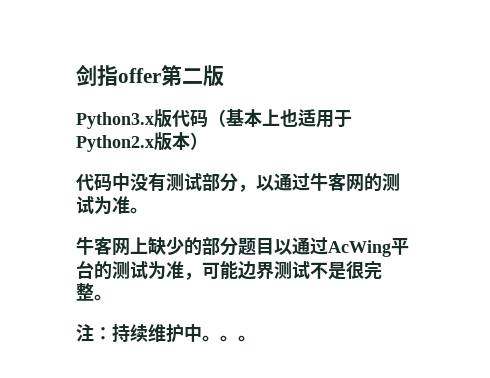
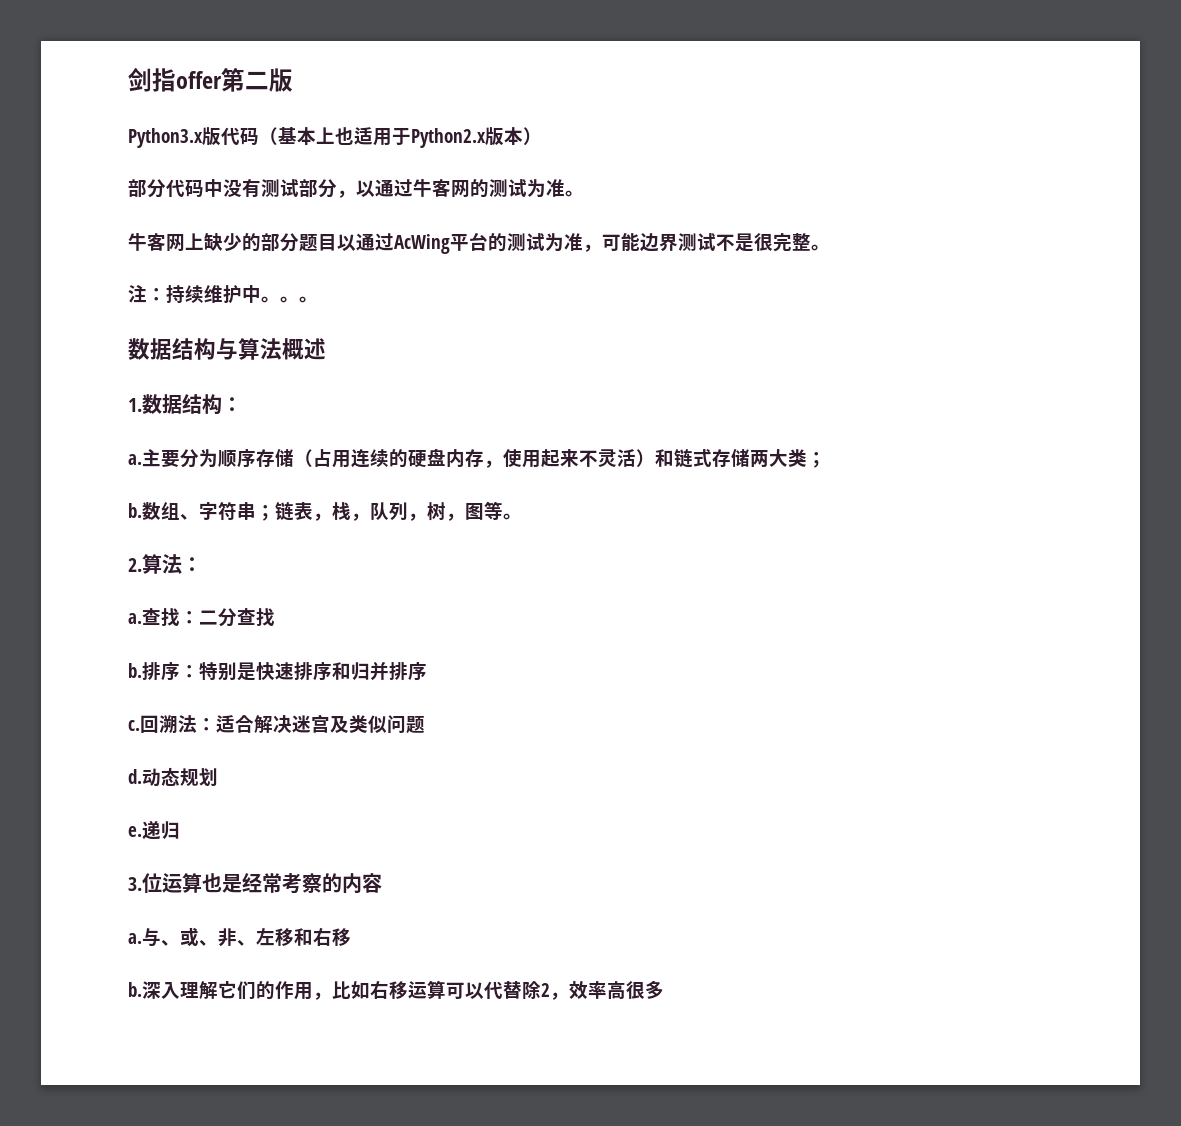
(208, 141) none -> [128,179,166,198] 部分
(256, 338) none -> [128,338,326,360] [128,394,242,415] [128,448,826,468] [128,501,522,521] [128,554,202,574] [128,608,275,627] [128,661,427,681] [128,714,425,734] [128,767,218,787] [128,820,180,840] [128,873,382,894] [128,927,351,947] [128,980,664,1000] // 数据结构与算法概述 // 1.数据结构： // a.主要分为顺序存储（占用连续的硬盘内存，使用起来不灵活）和链式存储两大类； // b.数组、字符串；链表，栈，队列，树，图等。 // 2.算法： // a.查找：二分查找 // b.排序：特别是快速排序和归并排序 // c.回溯法：适合解决迷宫及类似问题 // d.动态规划 // e.递归 // 3.位运算也是经常考察的内容 // a.与、或、非、左移和右移 // b.深入理解它们的作用，比如右移运算可以代替除2，效率高很多

